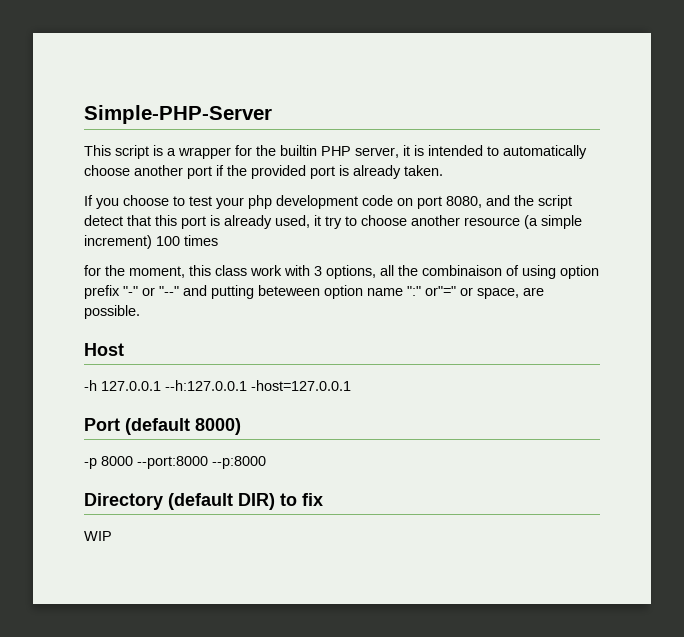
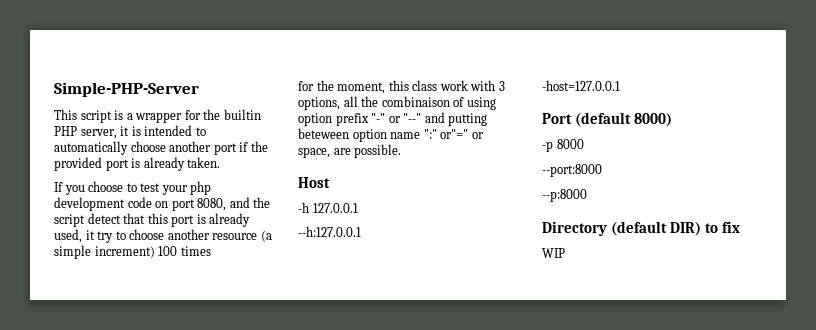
(161, 386) none -> (358, 208) //
(247, 385) none -> (361, 231) //
(133, 461) none -> (584, 144) //
(208, 462) none -> (602, 170) //

